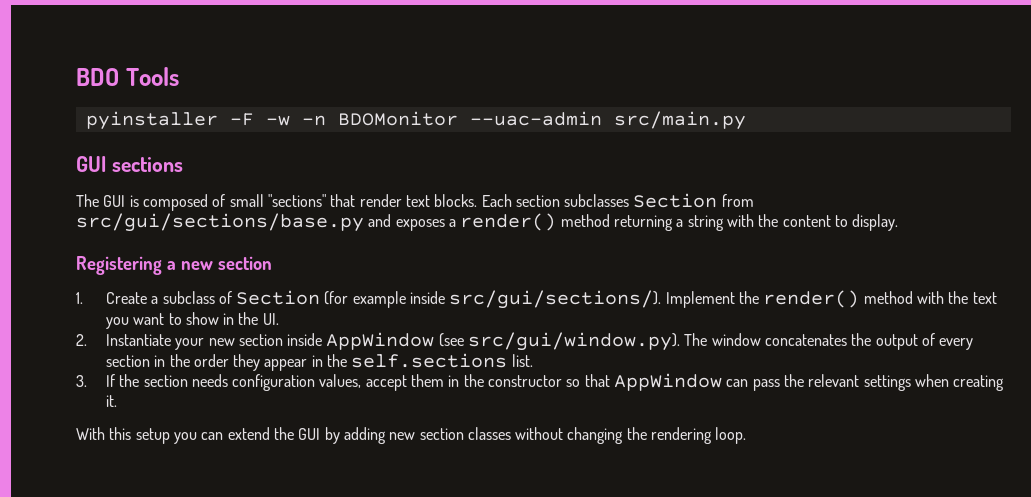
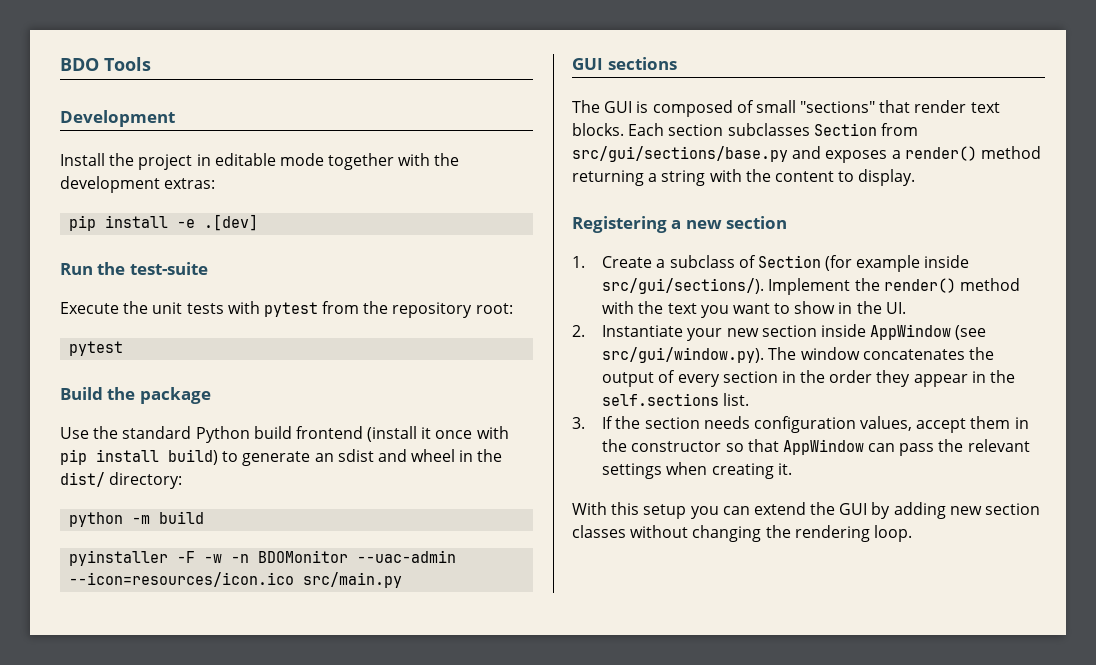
(179, 76) none -> [60,110,175,127] [60,153,460,170] [60,176,216,193] [69,214,259,231] [60,262,208,275] [60,301,513,318] [69,341,124,356] [60,387,211,404] [60,426,509,443] [60,449,503,466] [60,472,183,489] [69,511,205,527] // Development // Install the project in editable mode together with the development extras: // pip install -e .[dev] // Run the test-suite // Execute the unit tests with pytest from the repository root: // pytest // Build the package // Use the standard Python build frontend (install it once with pip install build) to generate an sdist and wheel in the dist/ directory: // python -m build
(602, 118) none -> [69,572,295,587] --icon=resources/icon.ico

